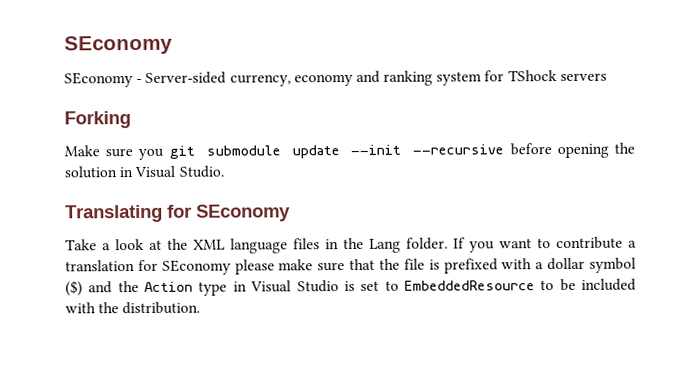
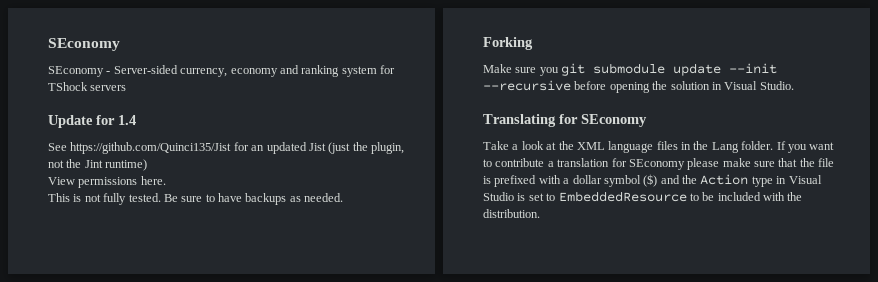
(607, 77) none -> [48,115,136,128] [48,142,404,154] [48,159,148,171] [48,176,166,188] [48,193,344,205] // Update for 1.4 // See https://github.com/Quinci135/Jist for an updated Jist (just the plugin, not the Jint runtime) // View permissions here. // This is not fully tested. Be sure to have backups as needed.

